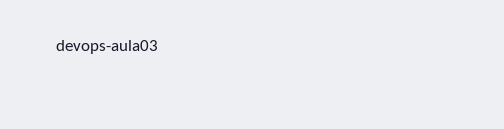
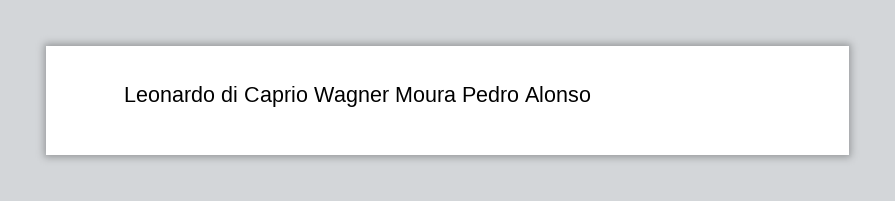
[56,40,158,54] devops-aula03 -> [124,86,591,107] Leonardo di Caprio Wagner Moura Pedro Alonso

